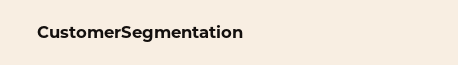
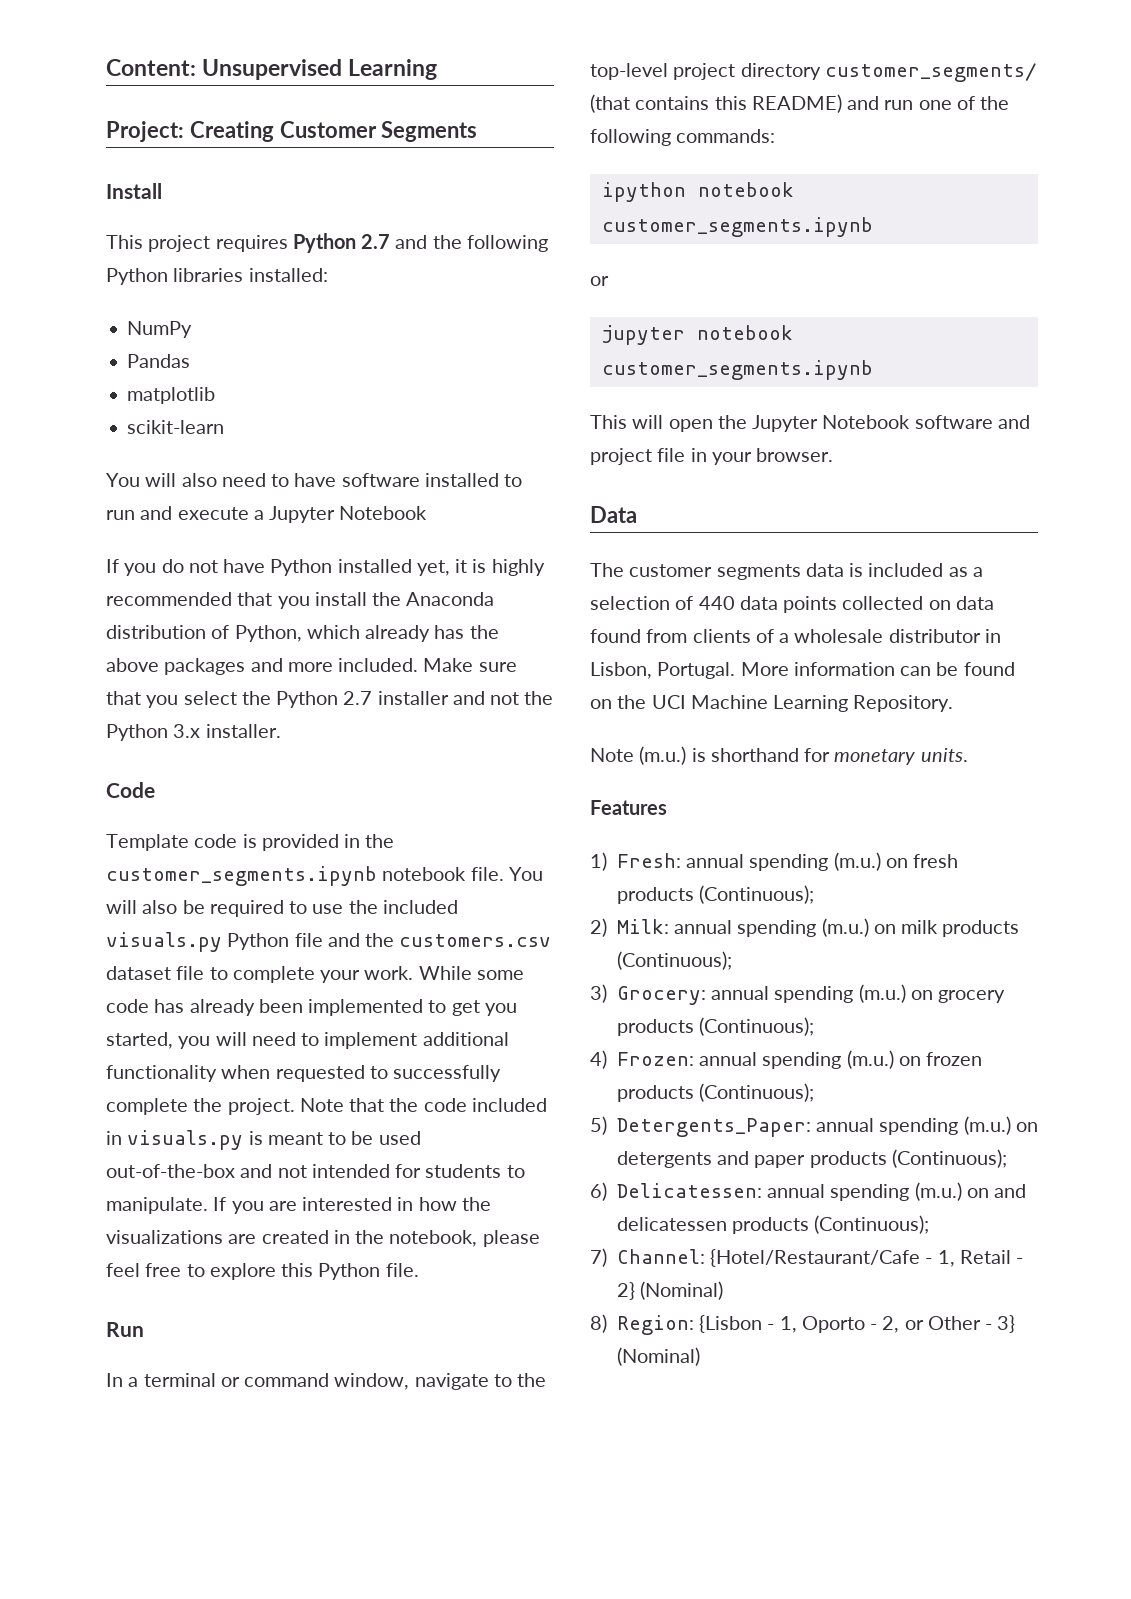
[37,25,243,42] CustomerSegmentation -> [106,59,438,80] [106,121,478,142] [106,183,162,199] [106,233,548,253] [106,268,328,285] [127,321,193,338] [127,354,191,368] [127,387,216,404] [127,420,225,434] [106,473,523,487] [106,506,428,523] [106,559,545,576] [106,592,495,609] [106,625,499,642] [106,658,517,675] [106,691,554,708] [106,724,281,741] [106,782,155,798] [106,834,395,851] [106,866,543,886] [106,900,458,917] [106,932,552,952] [106,966,524,983] [106,999,517,1016] [106,1032,509,1049] [106,1065,502,1082] [106,1098,547,1115] [106,1130,421,1150] [106,1164,525,1178] [106,1197,491,1214] [106,1230,540,1247] [106,1263,419,1280] [106,1322,144,1337] [106,1373,547,1390] [590,63,1037,82] [590,94,1010,113] [590,129,776,146] [601,182,794,202] [601,217,873,237] [590,276,609,286] [601,325,793,345] [601,360,873,380] [590,415,1030,432] [590,448,834,465] [590,506,637,523] [590,563,983,580] [590,596,994,613] [590,629,1001,643] [590,662,1015,679] [590,695,954,712] [590,746,968,765] [590,800,667,815] [590,852,959,871] [616,885,815,904] [590,918,1020,937] [616,951,732,970] [590,984,1006,1005] [616,1017,815,1036] [590,1050,983,1069] [616,1083,815,1102] [590,1116,1038,1137] [616,1149,1007,1168] [590,1182,1027,1201] [616,1215,930,1234] [590,1248,1024,1267] [616,1281,724,1300] [590,1314,1016,1335] [616,1347,700,1366] Content: Unsupervised Learning // Project: Creating Customer Segments // Install // This project requires Python 2.7 and the following Python libraries installed: // NumPy // Pandas // matplotlib // scikit-learn // You will also need to have software installed to run and execute a Jupyter Notebook // If you do not have Python installed yet, it is highly recommended that you install the Anaconda distribution of Python, which already has the above packages and more included. Make sure that you select the Python 2.7 installer and not the Python 3.x installer. // Code // Template code is provided in the customer_segments.ipynb notebook file. You will also be required to use the included visuals.py Python file and the customers.csv dataset file to complete your work. While some code has already been implemented to get you started, you will need to implement additional functionality when requested to successfully complete the project. Note that the code included in visuals.py is meant to be used out-of-the-box and not intended for students to manipulate. If you are interested in how the visualizations are created in the notebook, please feel free to explore this Python file. // Run // In a terminal or command window, navigate to the top-level project directory customer_segments/ (that contains this README) and run one of the following commands: // ipython notebook customer_segments.ipynb // or // jupyter notebook customer_segments.ipynb // This will open the Jupyter Notebook software and project file in your browser. // Data // The customer segments data is included as a selection of 440 data points collected on data found from clients of a wholesale distributor in Lisbon, Portugal. More information can be found on the UCI Machine Learning Repository. // Note (m.u.) is shorthand for monetary units. // Features // 1) Fresh: annual spending (m.u.) on fresh products (Continuous); // 2) Milk: annual spending (m.u.) on milk products (Continuous); // 3) Grocery: annual spending (m.u.) on grocery products (Continuous); // 4) Frozen: annual spending (m.u.) on frozen products (Continuous); // 5) Detergents_Paper: annual spending (m.u.) on detergents and paper products (Continuous); // 6) Delicatessen: annual spending (m.u.) on and delicatessen products (Continuous); // 7) Channel: {Hotel/Restaurant/Cafe - 1, Retail - 2} (Nominal) // 8) Region: {Lisbon - 1, Oporto - 2, or Other - 3} (Nominal)

